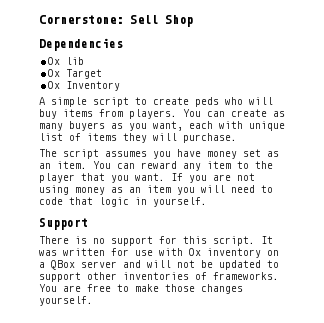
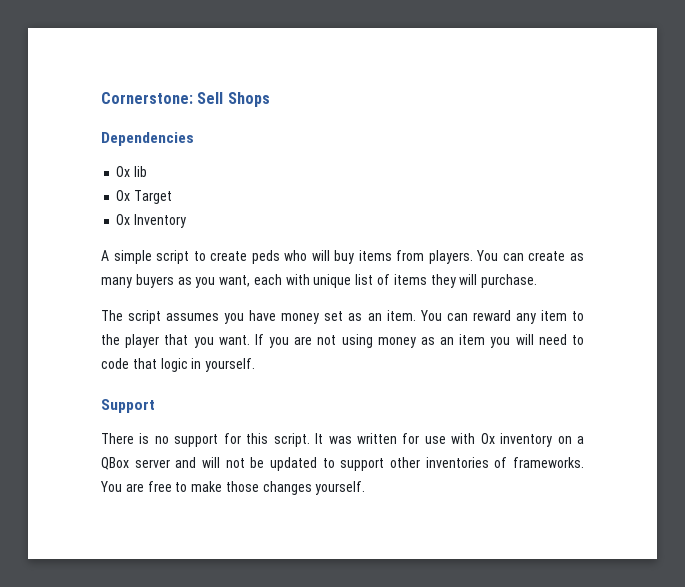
[165,15,193,27] Shop -> [227,92,270,107] Shops

